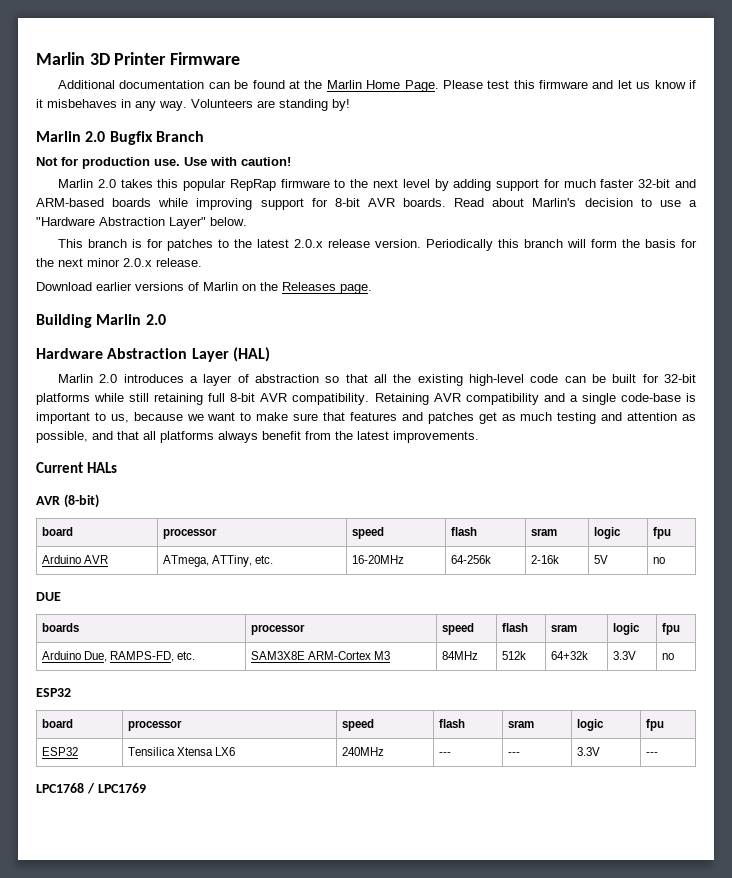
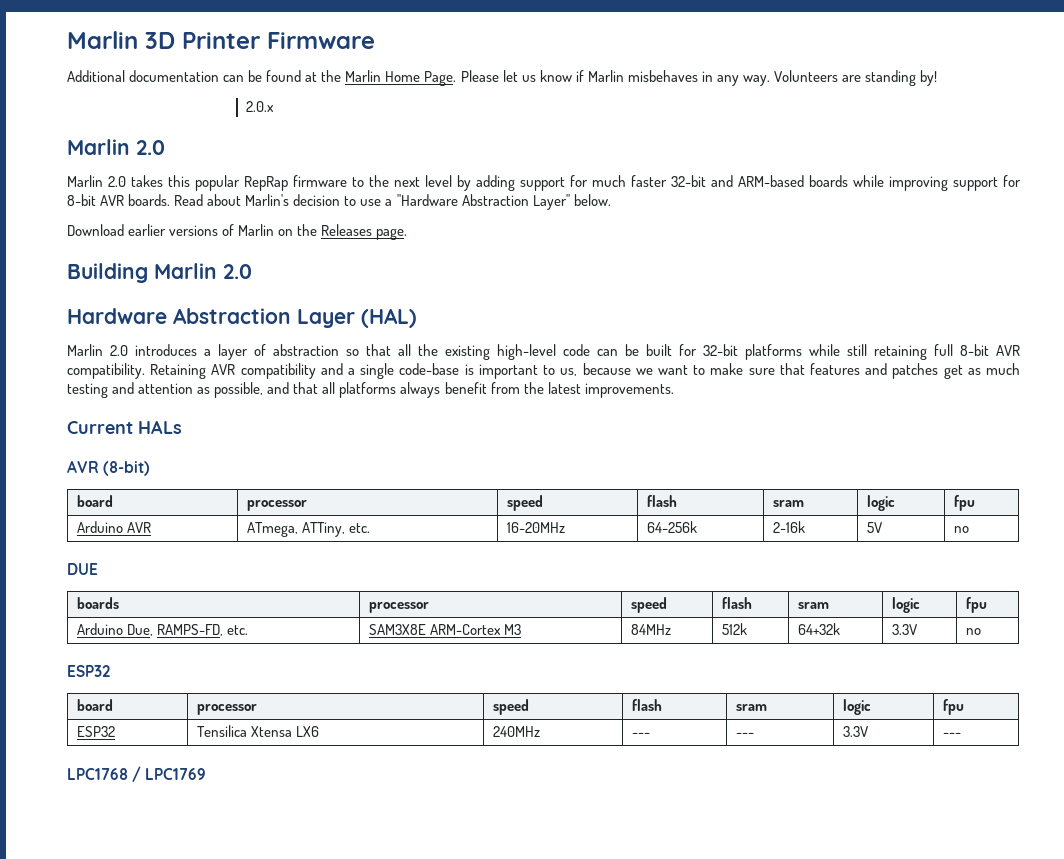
[487,80,614,89] test this firmware and -> (499, 76) none
[36,99,43,108] it -> [587,70,624,82] Marlin
[36,131,204,145] [36,157,291,169] // Marlin 2.0 Bugfix Branch // Not for production use. Use with caution! -> [246,101,275,112] [67,139,165,155] // 2.0.x // Marlin 2.0
[58,239,697,251] [36,258,202,267] // This branch is for patches to the latest 2.0.x release version. Periodically this branch will form the basis for the next minor 2.0.x release. -> (611, 200) none

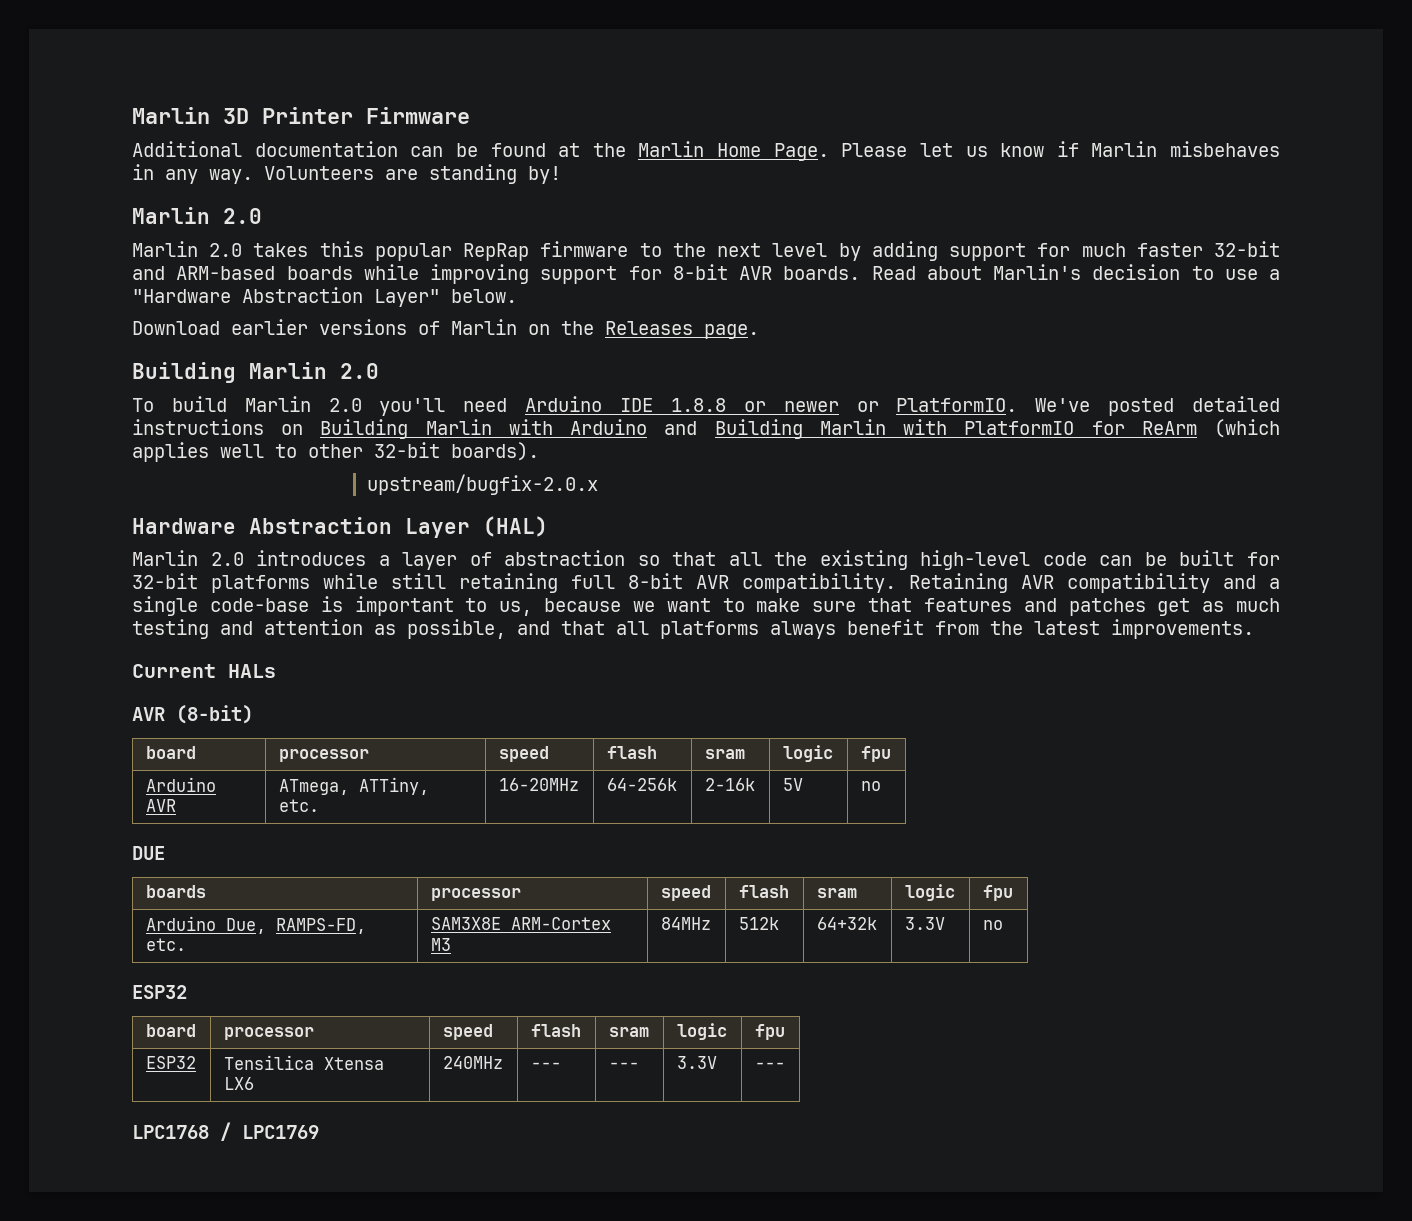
[246,101,275,112] // 2.0.x -> (561, 175) none
(252, 271) none -> [132,396,1280,416] [132,419,1281,439] [132,442,539,462] [366,474,598,495] // To build Marlin 2.0 you'll need Arduino IDE 1.8.8 or newer or PlatformIO. We've posted detailed instructions on Building Marlin with Arduino and Building Marlin with PlatformIO for ReArm (which applies well to other 32-bit boards). // upstream/bugfix-2.0.x

